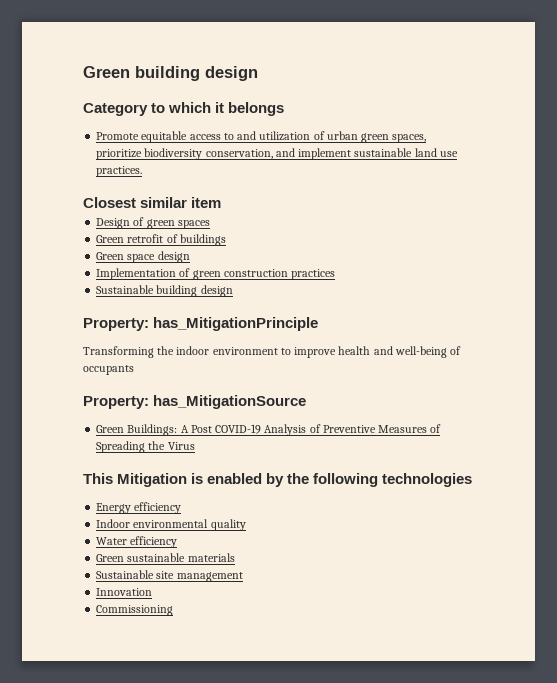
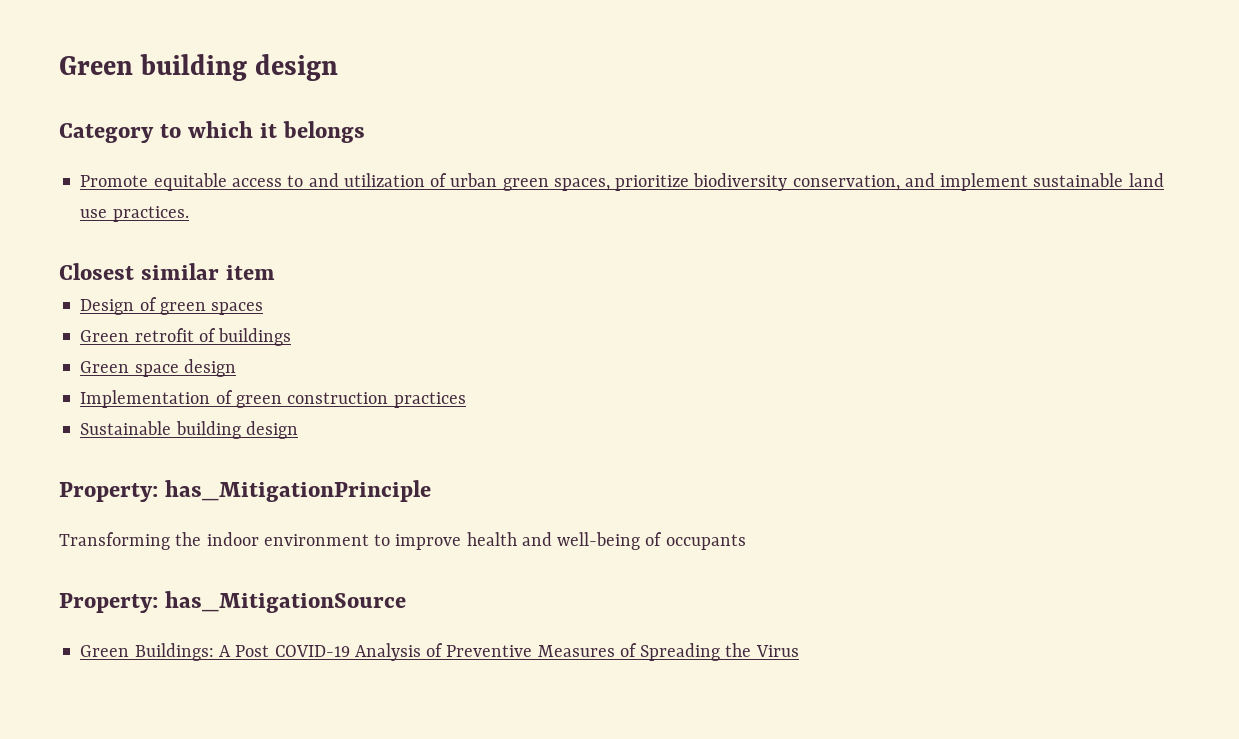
[83,473,473,487] [96,502,182,514] [96,519,246,531] [96,536,178,548] [96,553,235,562] [96,570,243,582] [96,588,153,596] [96,605,174,616] // This Mitigation is enabled by the following technologies // Energy efficiency // Indoor environmental quality // Water efficiency // Green sustainable materials // Sustainable site management // Innovation // Commissioning -> (799, 651) none

